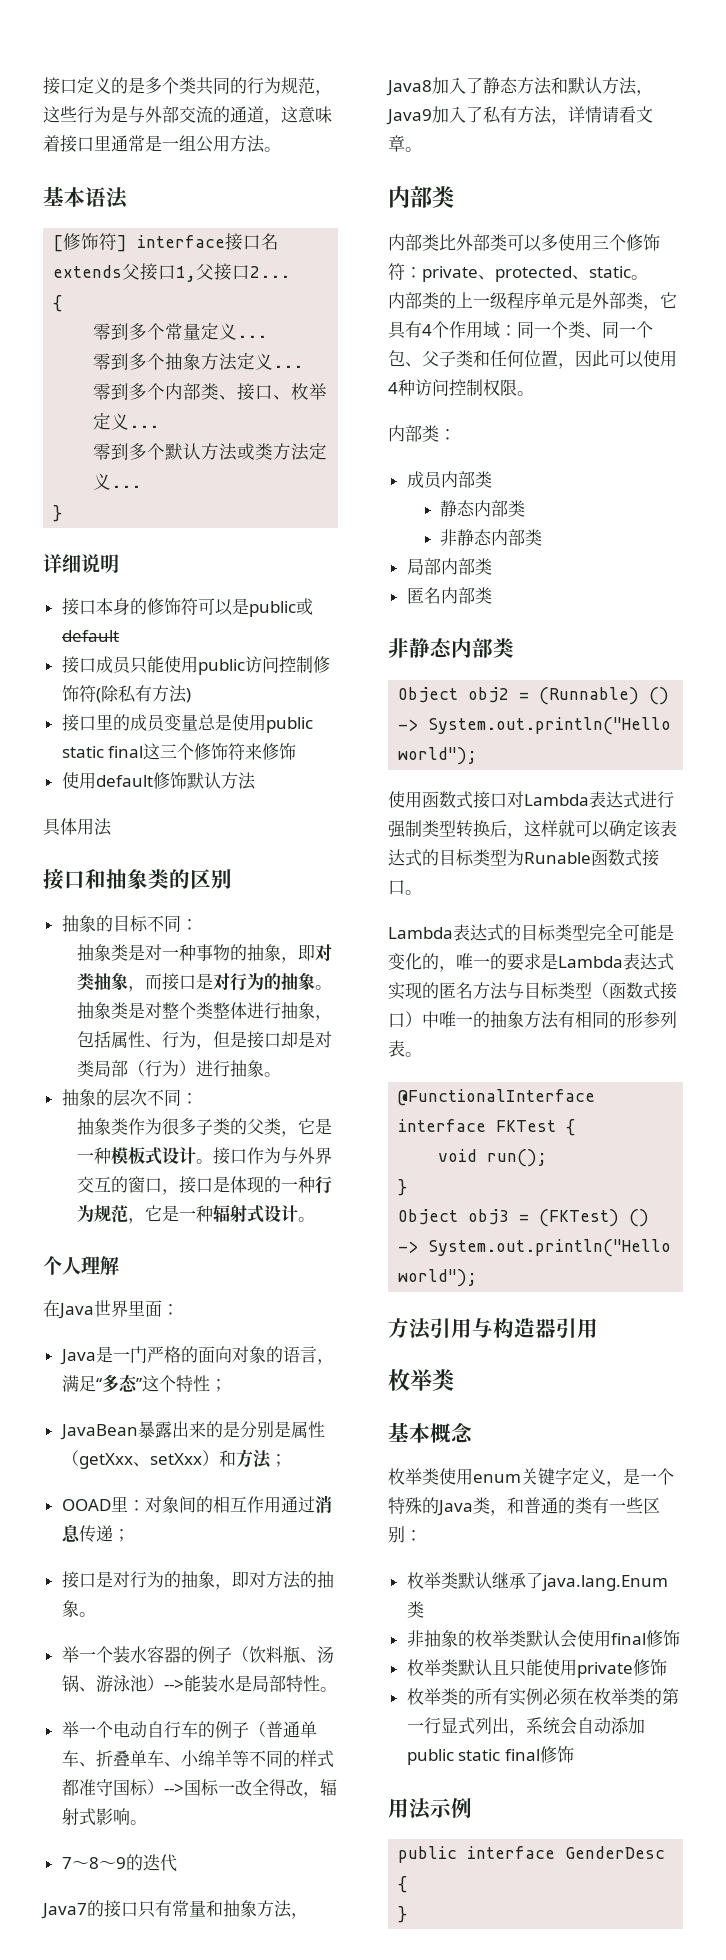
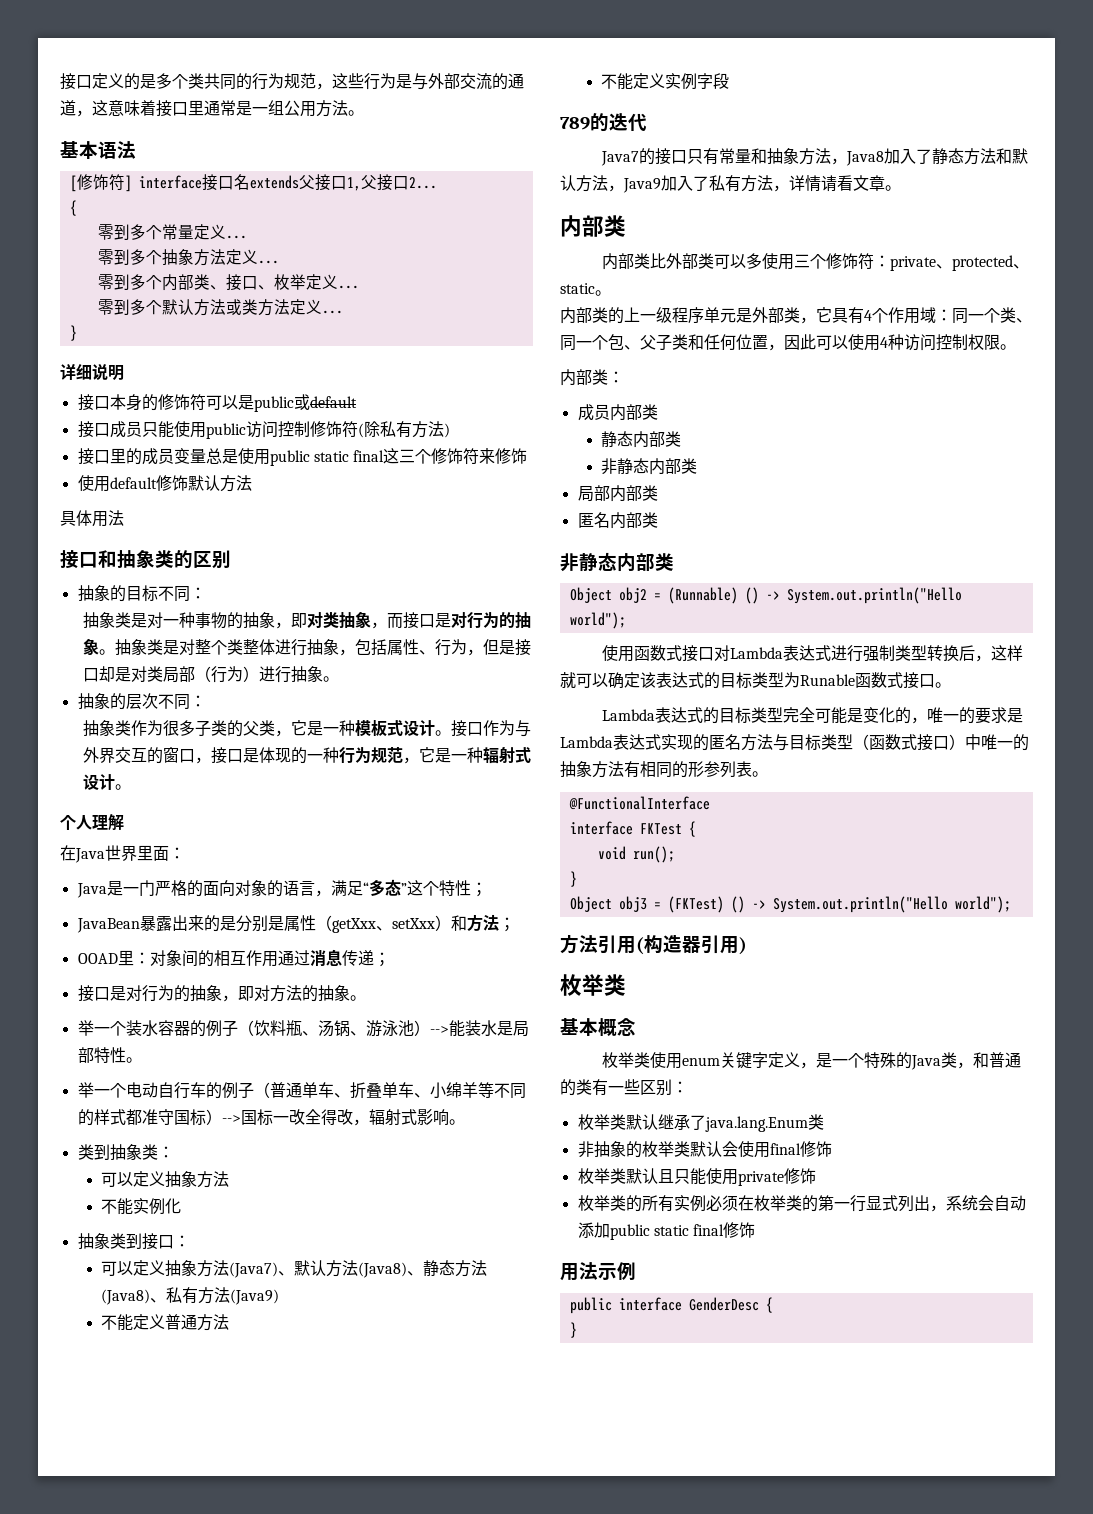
[61,1857,126,1869] 7～8～9 -> [77,1144,174,1160] [101,1171,230,1188] [101,1198,182,1215] [77,1233,190,1250] [101,1260,488,1278] [101,1287,280,1305] [101,1314,230,1331] [601,73,730,90] [560,117,590,130] 类到抽象类： // 可以定义抽象方法 // 不能实例化 // 抽象类到接口： // 可以定义抽象方法(Java7)、默认方法(Java8)、静态方法(Java8)、私有方法(Java9) // 不能定义普通方法 // 不能定义实例字段 // 789
[472,1318,493,1338] 与 -> [636,937,644,955] (
(598, 1328) none -> [739,937,747,955] )

